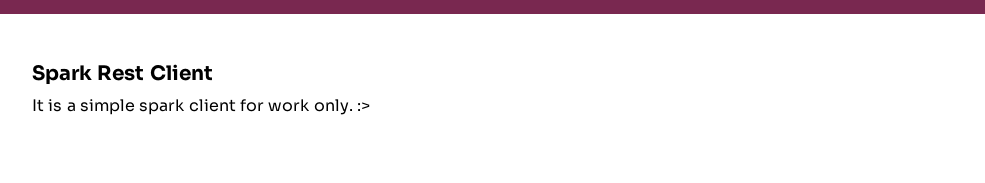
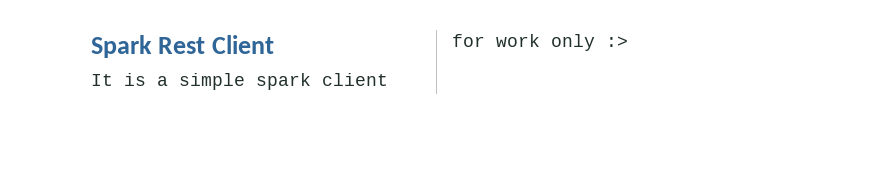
[313,99,353,115] only. -> [551,34,595,51] only

